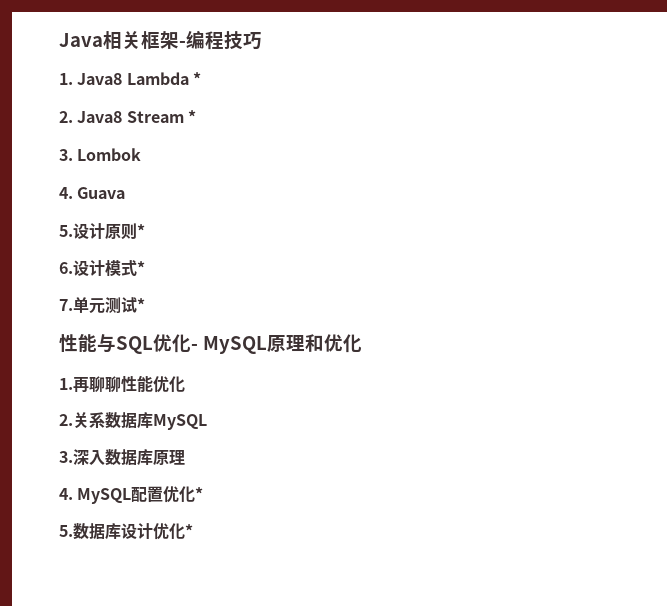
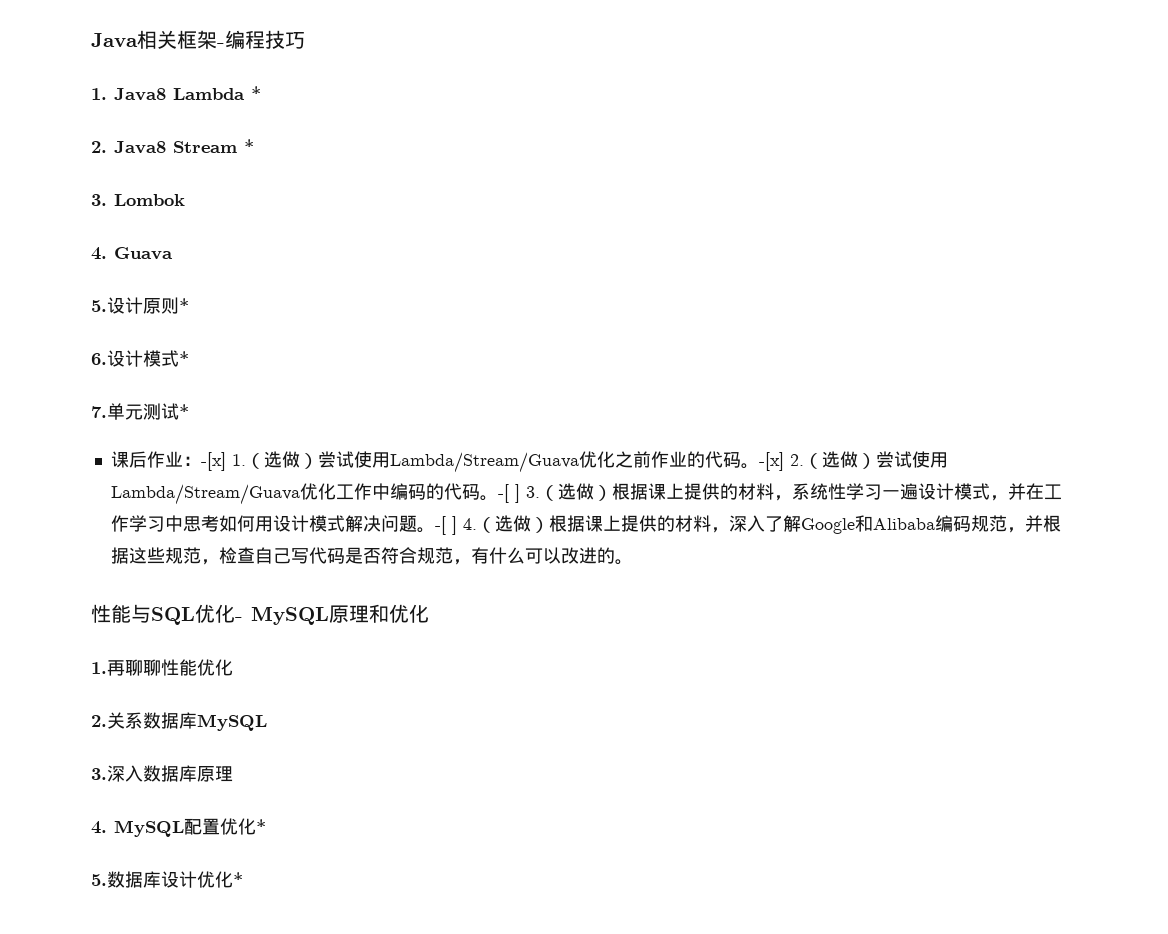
(145, 304) none -> [110,451,948,473] [110,483,1062,505] [110,515,1061,535] [110,547,633,565] // 课后作业：-[x] 1.（选做）尝试使用Lambda/Stream/Guava优化之前作业的代码。-[x] 2.（选做）尝试使用Lambda/Stream/Guava优化工作中编码的代码。-[ ] 3.（选做）根据课上提供的材料，系统性学习一遍设计模式，并在工作学习中思考如何用设计模式解决问题。-[ ] 4.（选做）根据课上提供的材料，深入了解Google和Alibaba编码规范，并根据这些规范，检查自己写代码是否符合规范，有什么可以改进的。

